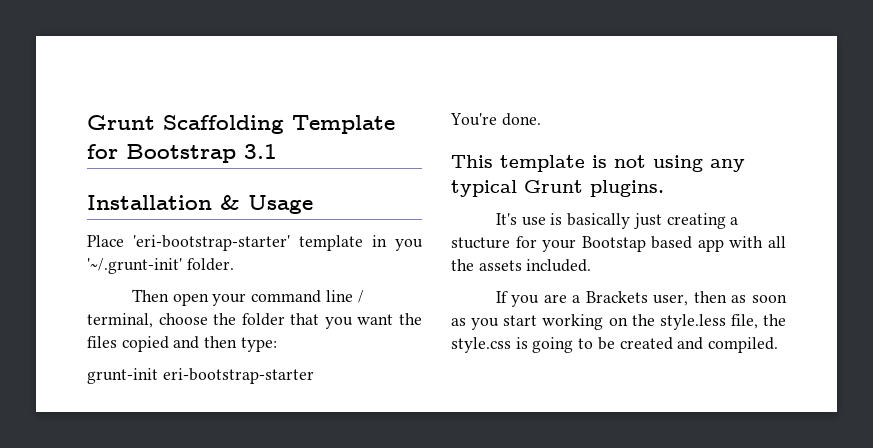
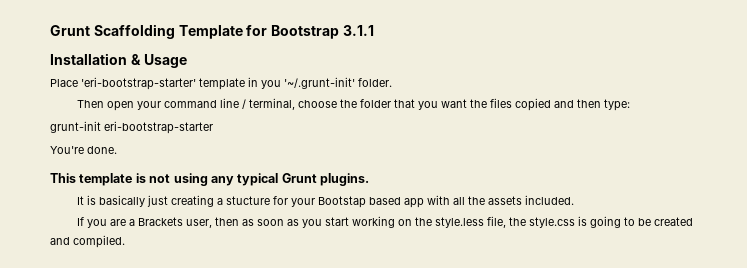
[244,144,277,159] 3.1 -> [342,25,374,36] 3.1.1
[495,213,546,226] It's use -> [77,196,85,205] It

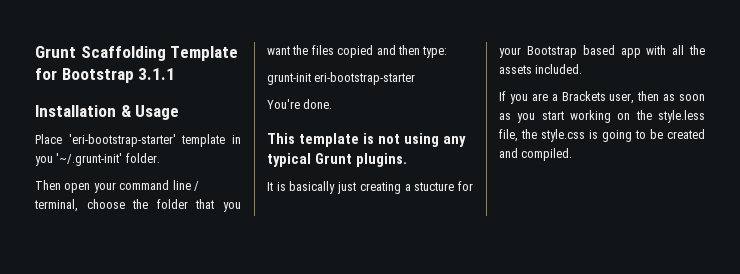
[318,196,367,208] Bootstap -> [526,46,577,58] Bootstrap

